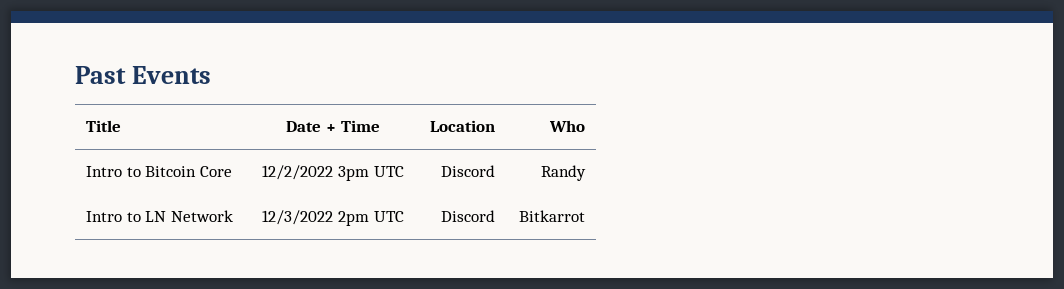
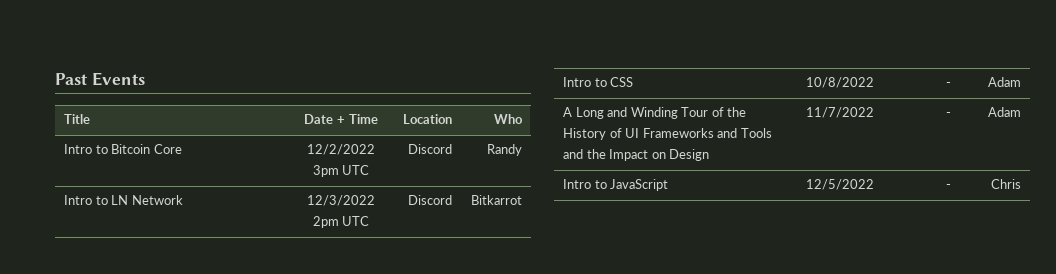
(585, 216) none -> [562,77,634,87] [806,77,874,88] [946,82,952,87] [988,77,1022,87] [562,107,747,119] [562,128,772,140] [562,149,710,161] [806,107,874,118] [946,112,952,117] [988,107,1022,117] [562,179,669,191] [806,179,874,190] [946,184,952,189] [991,179,1022,189] // Intro to CSS | 10/8/2022 | - | Adam // A Long and Winding Tour of the History of UI Frameworks and Tools and the Impact on Design | 11/7/2022 | - | Adam // Intro to JavaScript | 12/5/2022 | - | Chris

